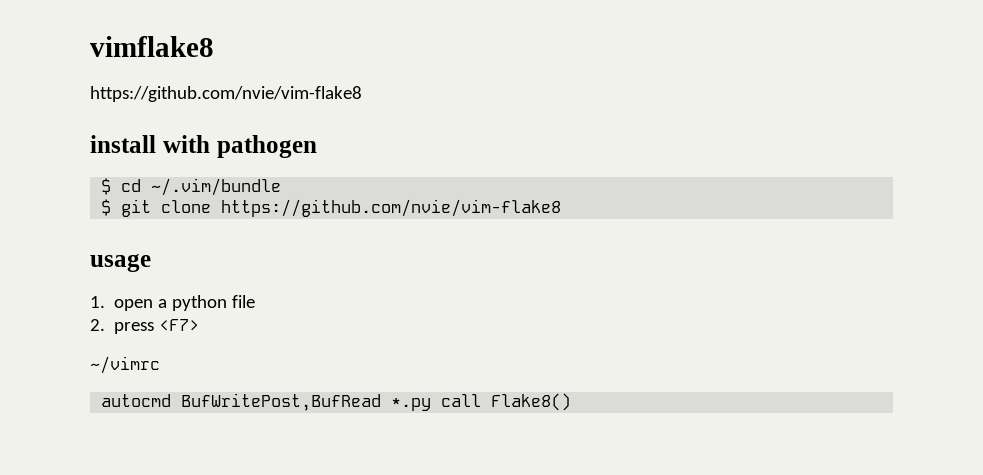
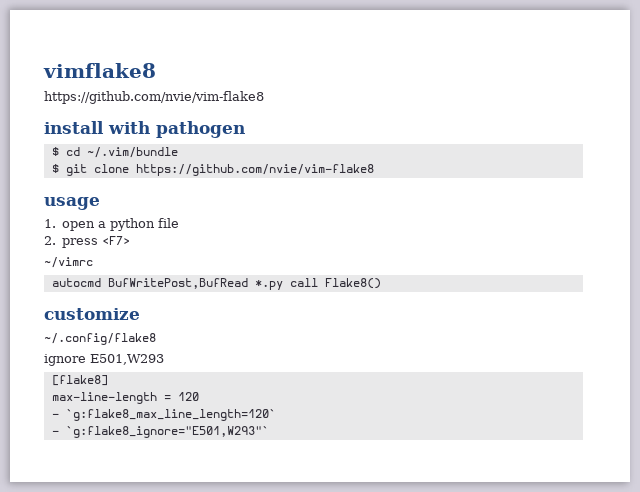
(572, 402) none -> [44,308,140,320] [44,333,156,345] [44,354,164,366] [51,375,108,386] [51,392,199,404] [51,409,276,421] [51,426,269,438] // customize // ~/.config/flake8 // ignore E501,W293 // [flake8] // max-line-length = 120 // - `g:flake8_max_line_length=120` // - `g:flake8_ignore="E501,W293"`

